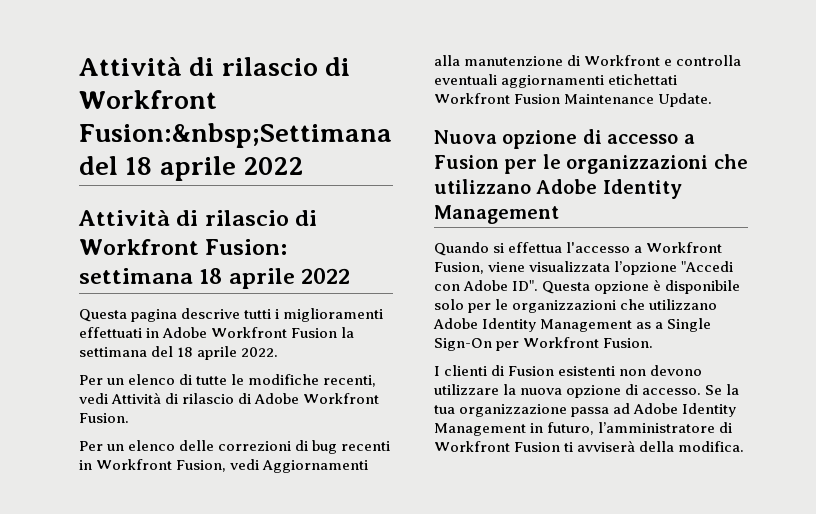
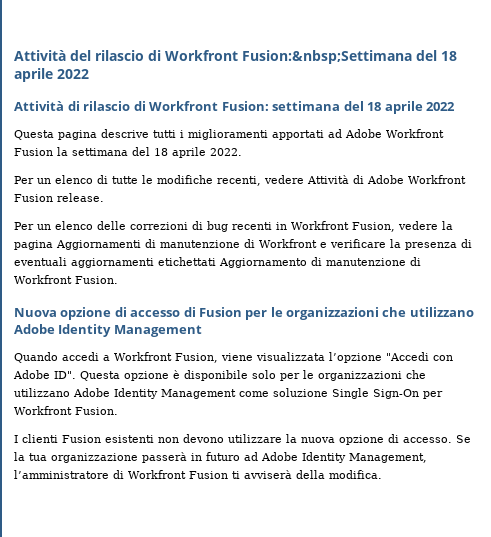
[79,57,215,76] Attività di -> [14,50,91,61] Attività del
(193, 276) none -> [343,101,364,111] del
[79,327,160,338] effettuati in -> [272,129,342,140] apportati ad
[79,392,380,404] [79,413,129,423] vedi Attività di rilascio di Adobe Workfront Fusion. -> [264,175,466,184] [14,193,104,202] vedere Attività di Adobe Workfront Fusion release.
[230,459,369,473] [434,55,742,66] [434,74,678,88] [434,93,713,107] vedi Aggiornamenti alla manutenzione di Workfront e controlla eventuali aggiornamenti etichettati Workfront Fusion Maintenance Update. -> [398,221,453,230] [14,239,472,250] [14,257,421,268] [14,275,118,284] vedere la pagina Aggiornamenti di manutenzione di Workfront e verificare la presenza di eventuali aggiornamenti etichettati Aggiornamento di manutenzione di Workfront Fusion.
[683,134,695,144] a -> [183,307,196,317] di
[493,242,631,253] si effettua l'accesso -> [62,352,99,361] accedi
[636,322,664,329] as a -> [239,388,328,397] come soluzione
[491,365,505,376] di -> (58, 438) none
[571,403,737,417] [434,422,595,436] passa ad Adobe Identity Management in futuro, -> [142,452,427,463] passerà in futuro ad Adobe Identity Management,

